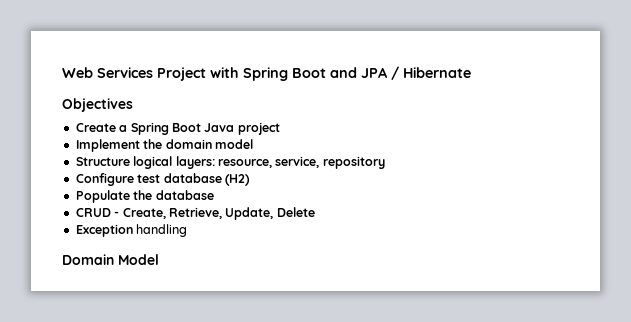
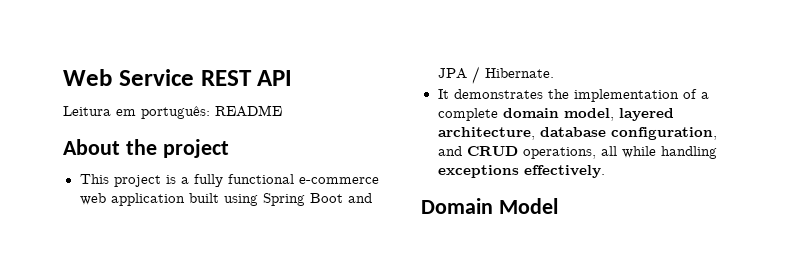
[97,67,239,81] Services Project with -> [118,69,293,86] [63,105,282,119] [63,139,229,158] [79,174,379,187] [79,193,258,206] Service REST API // Leitura em português: README // About the project // This project is a fully functional e-commerce web application built using
[403,67,471,78] [62,98,133,112] [75,122,280,135] [75,139,253,152] [75,156,385,169] [75,173,250,186] [75,190,214,203] [75,207,315,220] [75,224,133,237] Hibernate // Objectives // Create a Spring Boot Java project // Implement the domain model // Structure logical layers: resource, service, repository // Configure test database (H2) // Populate the database // CRUD - Create, Retrieve, Update, Delete // Exception -> [484,68,554,78] [437,89,709,102] [437,108,674,121] [437,127,717,140] [437,146,656,159] Hibernate. // It demonstrates the implementation of a complete domain model, layered architecture, database configuration, and CRUD operations, all while
(188, 230) none -> [437,165,605,178] exceptions effectively.

